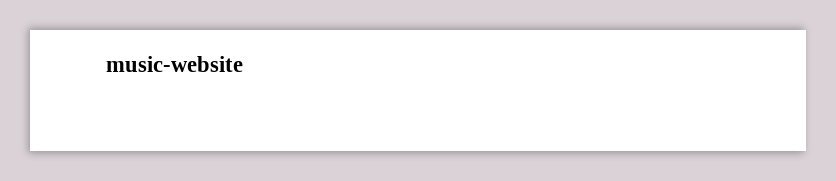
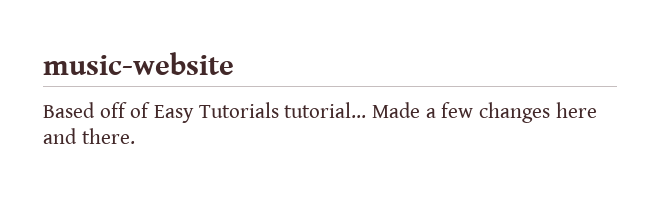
(243, 64) none -> [43,102,597,123] [43,128,135,144] // Based off of Easy Tutorials tutorial... Made a few changes here and there.

